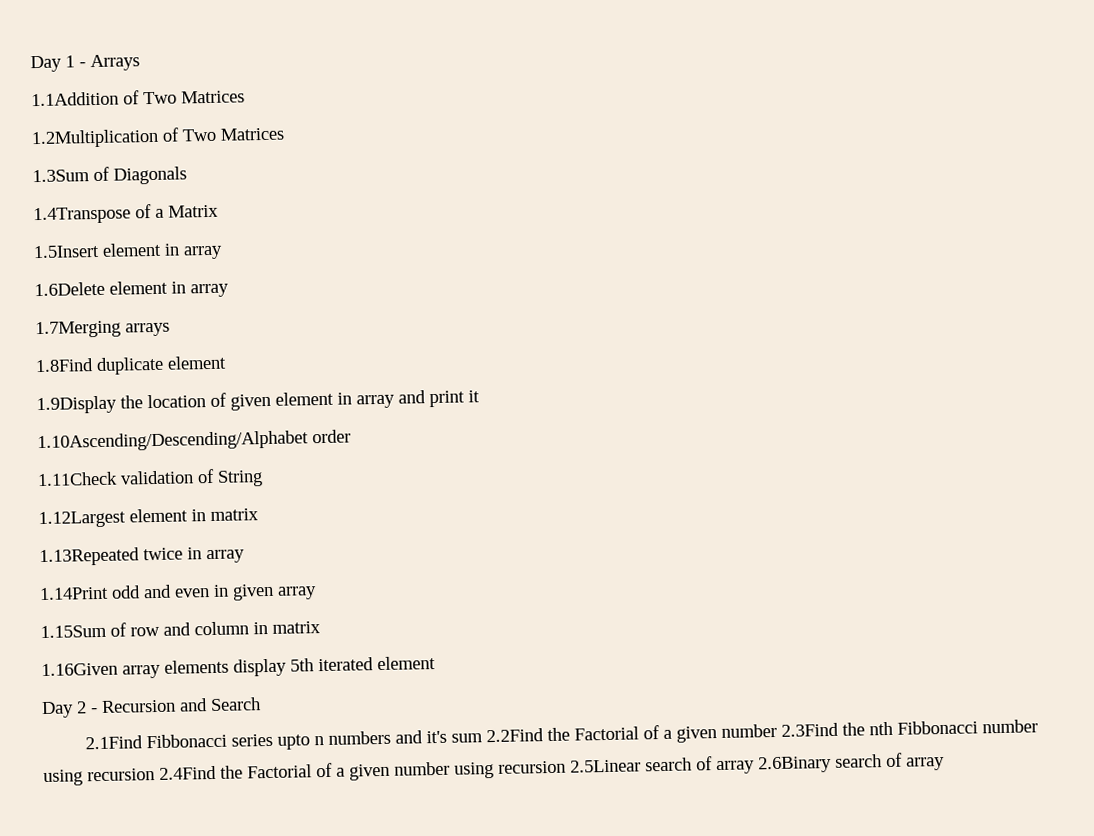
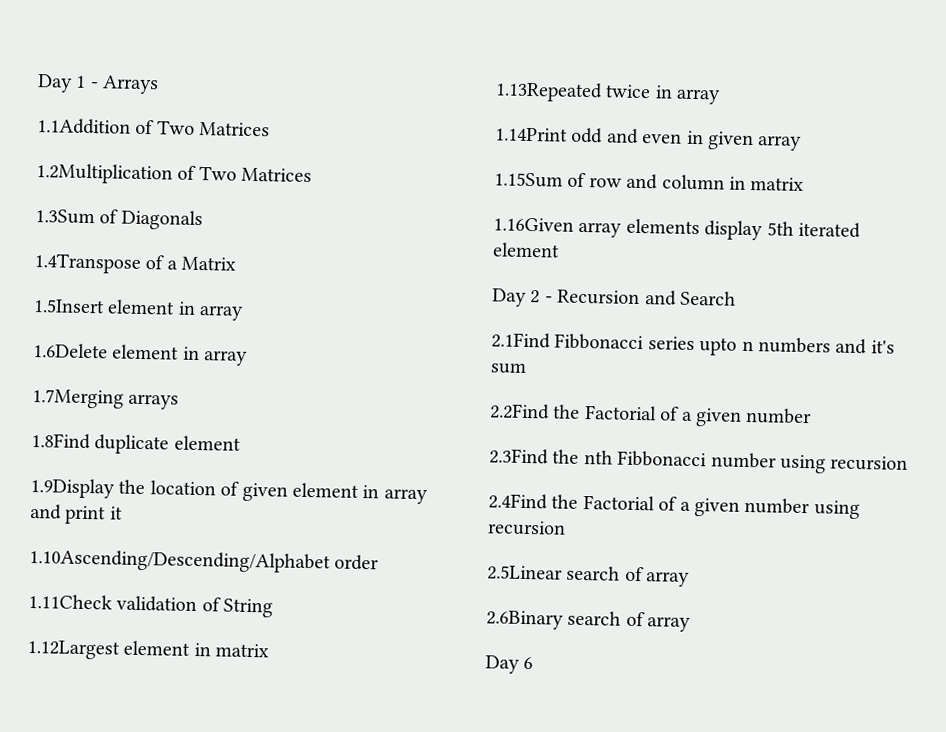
(484, 738) none -> (527, 368) //
(778, 730) none -> (813, 416) //
(155, 775) none -> (909, 463) //
(566, 767) none -> (566, 528) //
(755, 767) none -> (691, 579) //
(945, 763) none -> [485,655,534,674] // Day 6

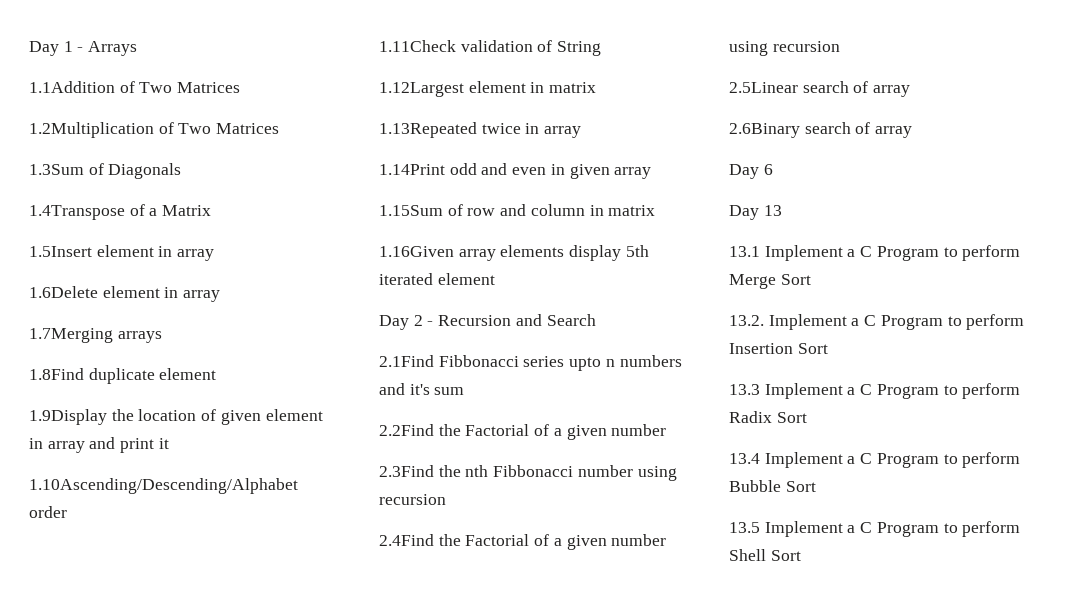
(534, 663) none -> [729,205,782,220] [729,245,1021,261] [729,274,811,289] [729,314,1025,330] [729,343,828,354] [729,383,1021,399] [729,411,807,423] [729,452,1021,468] [729,480,816,492] [729,521,1021,537] [729,549,801,561] // Day 13 // 13.1 Implement a C Program to perform Merge Sort // 13.2. Implement a C Program to perform Insertion Sort // 13.3 Implement a C Program to perform Radix Sort // 13.4 Implement a C Program to perform Bubble Sort // 13.5 Implement a C Program to perform Shell Sort

